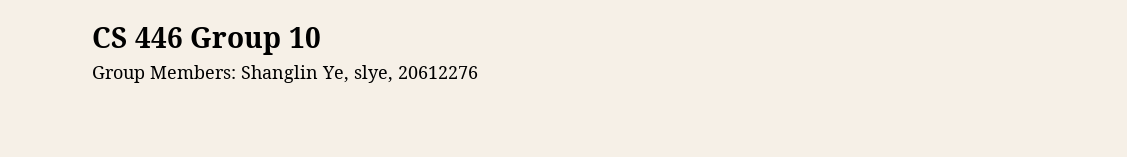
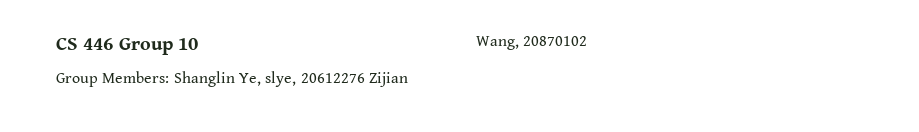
(478, 72) none -> [368,72,408,87] [476,36,588,50] Zijian Wang, 20870102

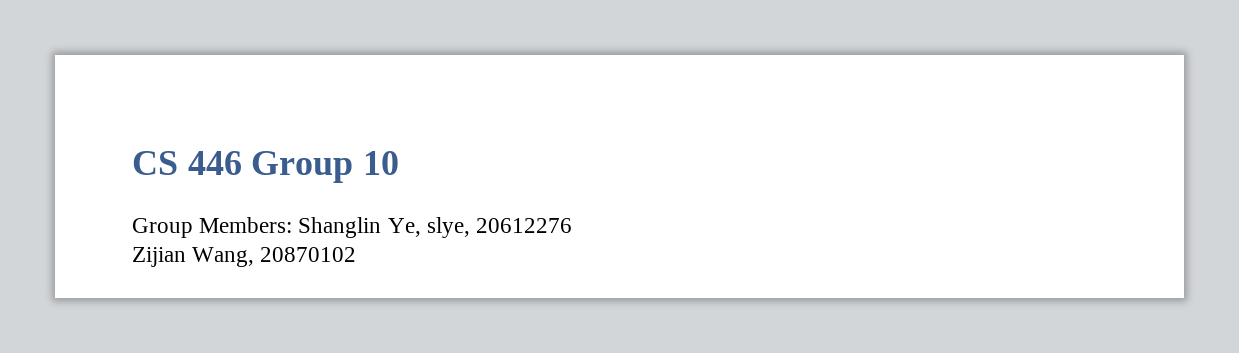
(365, 78) none -> (573, 225) //

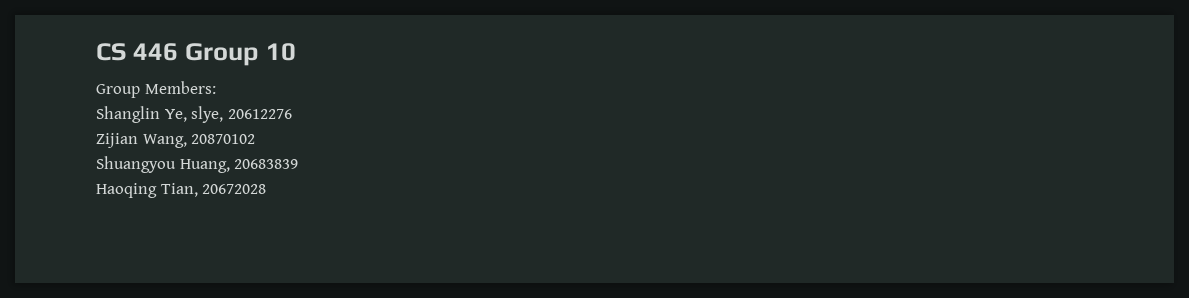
(293, 225) none -> (216, 87) //
(357, 254) none -> [96,156,299,173] [96,183,267,198] // Shuangyou Huang, 20683839 // Haoqing Tian, 20672028

